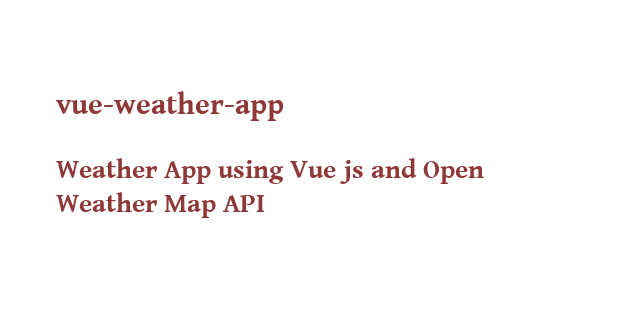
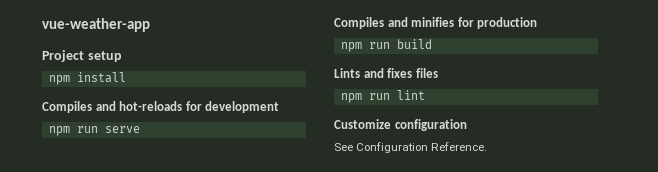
[56,158,484,184] [56,192,266,218] Weather App using Vue js and Open Weather Map API -> [42,50,122,62] [48,72,126,85] [42,101,280,113] [48,126,140,136] [334,17,538,29] [340,39,432,52] [334,68,438,78] [340,90,425,103] [334,119,467,131] [334,142,488,153] Project setup // npm install // Compiles and hot-reloads for development // npm run serve // Compiles and minifies for production // npm run build // Lints and fixes files // npm run lint // Customize configuration // See Configuration Reference.

